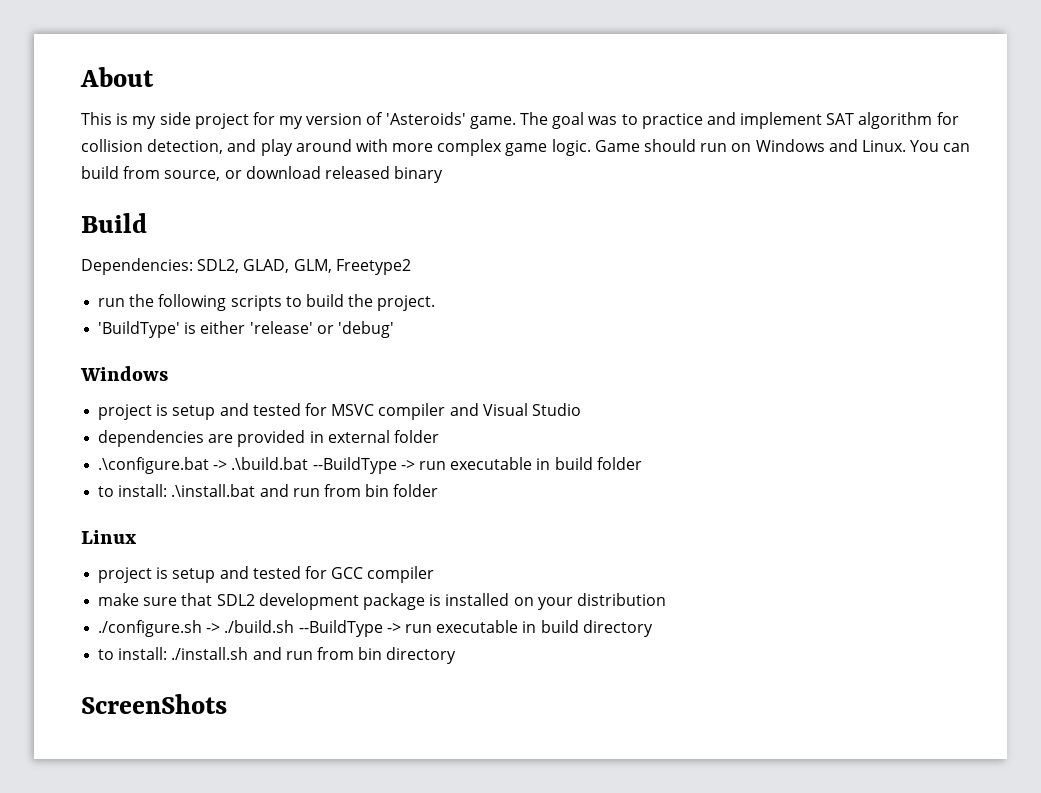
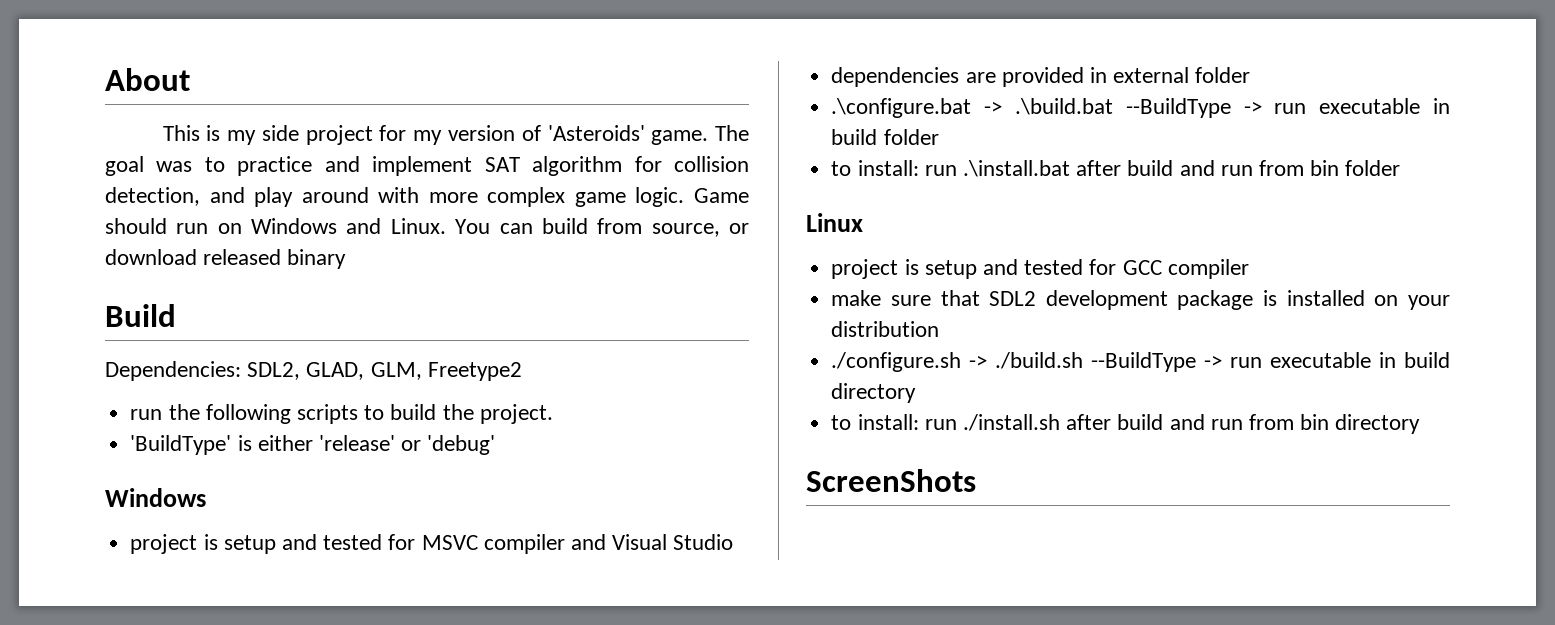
[171,484,256,497] .\install.bat -> [924,160,1174,177] run .\install.bat after build
[171,647,249,660] ./install.sh -> [924,414,1164,431] run ./install.sh after build

